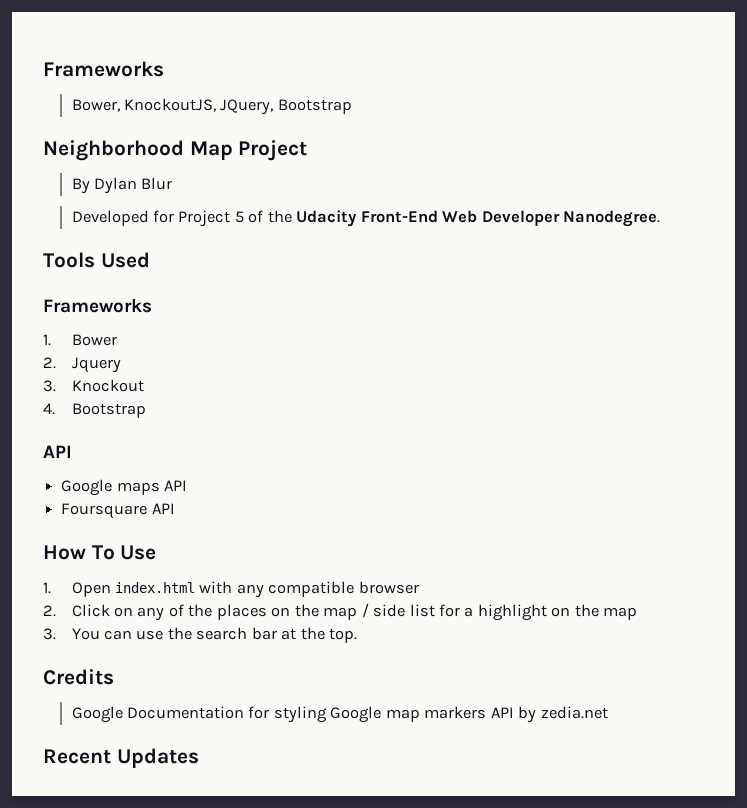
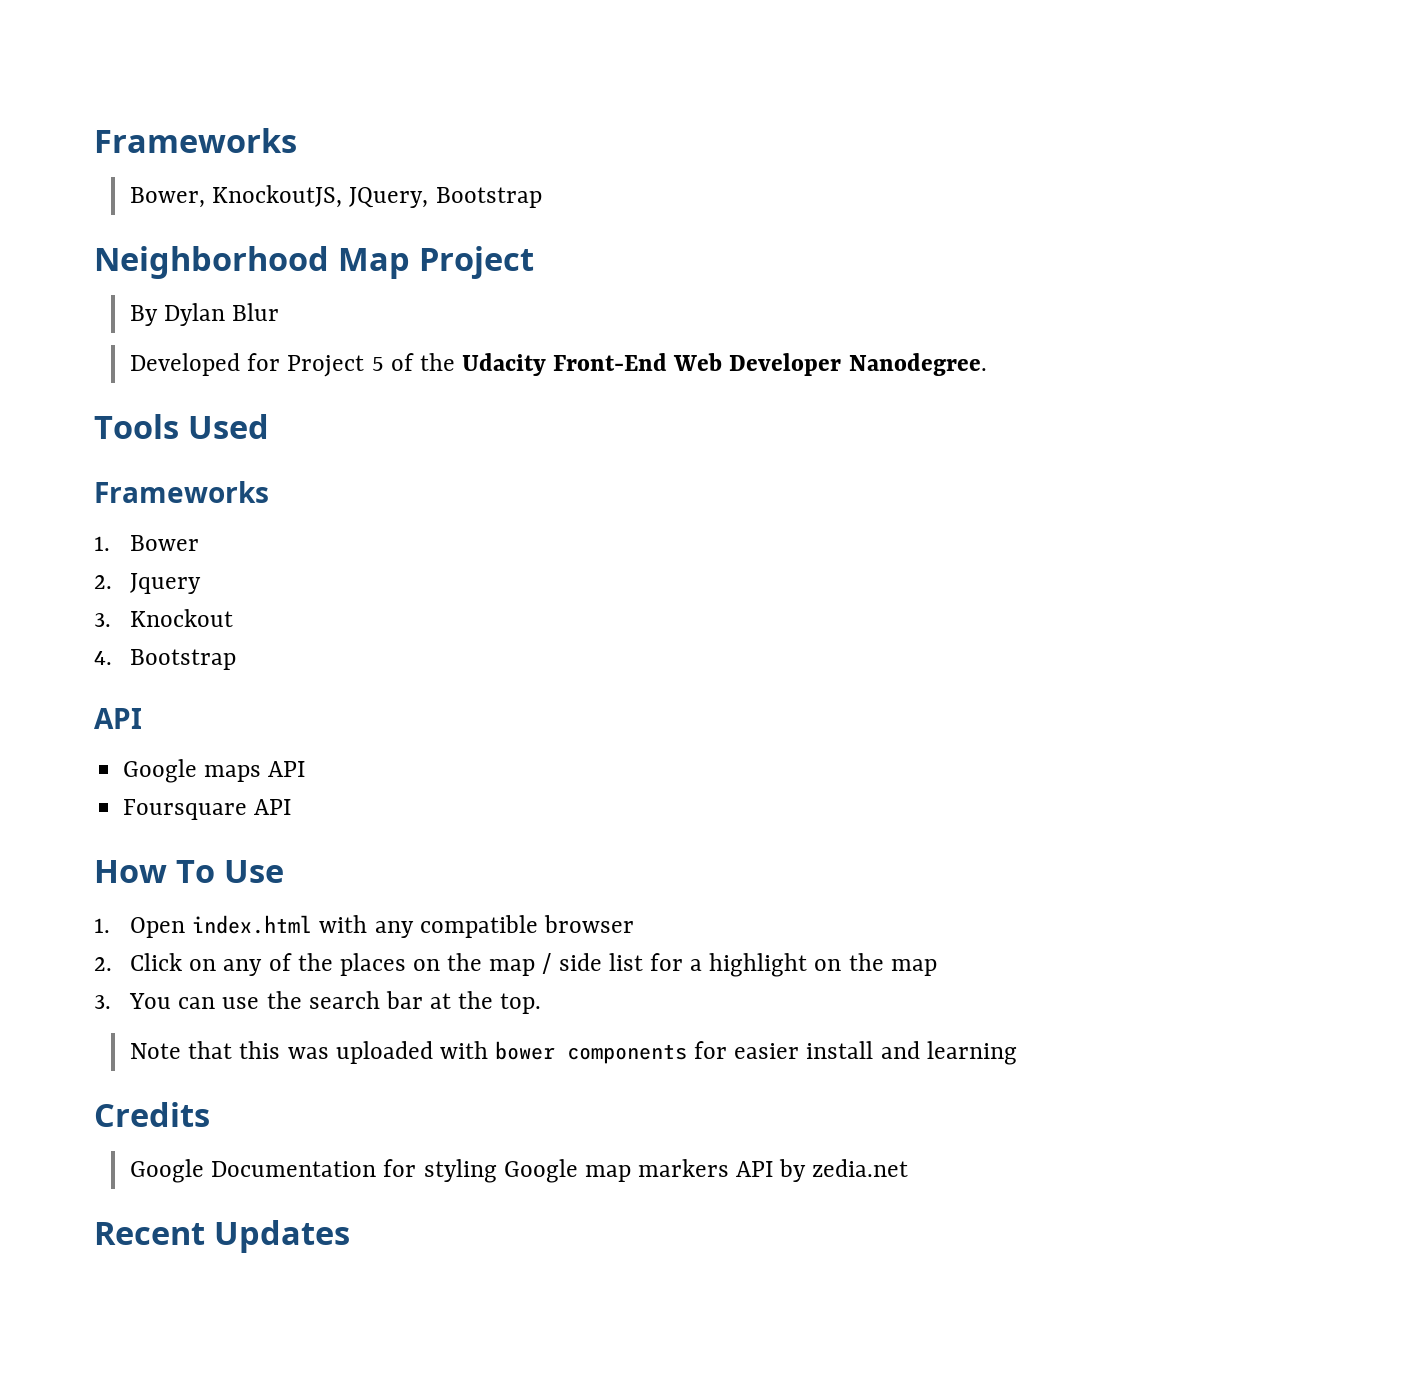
(358, 635) none -> [130,1041,1017,1065] // Note that this was uploaded with bower components for easier install and learning

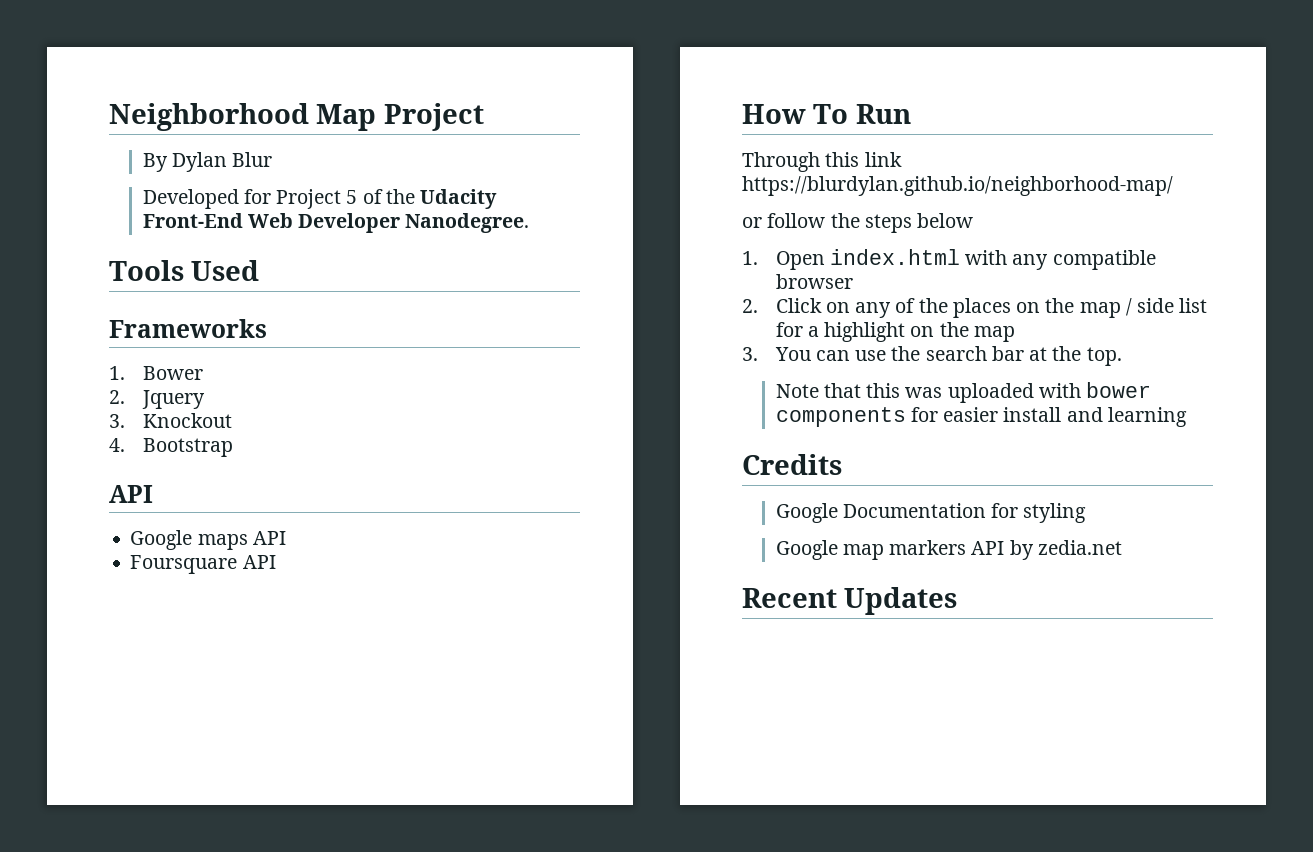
[94,128,297,153] [130,185,542,208] Frameworks // Bower, KnockoutJS, JQuery, Bootstrap // -> (109, 117) none
[223,860,284,883] Use -> [855,104,911,124] [742,152,902,172] [742,176,1173,196] [742,213,974,233] Run // Through this link https://blurdylan.github.io/neighborhood-map/ // or follow the steps below
(497, 1171) none -> (1087, 513) //

